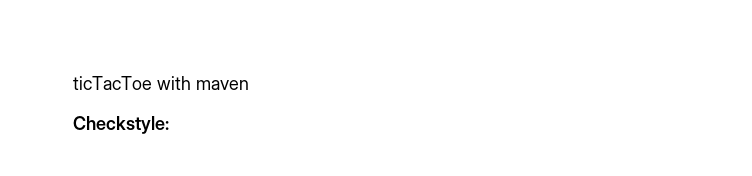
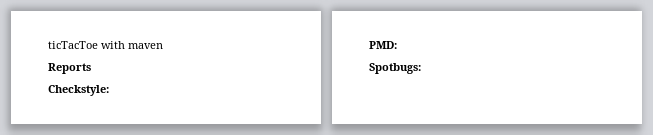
(249, 85) none -> [48,63,91,74] // Reports
(169, 125) none -> [369,41,397,49] [369,63,421,74] // PMD: // Spotbugs:

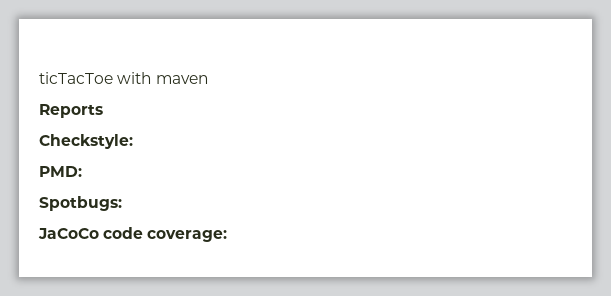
(421, 68) none -> [38,227,228,242] // JaCoCo code coverage:

